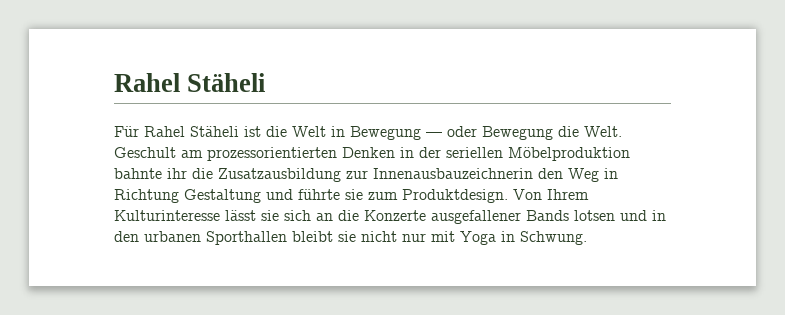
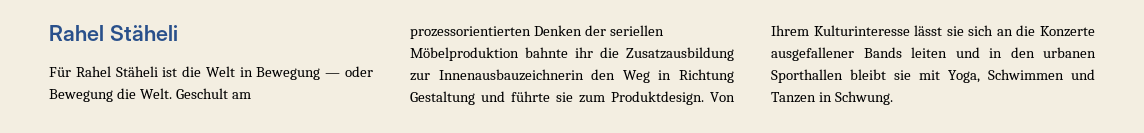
[400,147,414,158] in -> (582, 30) none
[574,210,615,221] lotsen -> [911,47,947,58] leiten
[361,231,496,245] nicht nur mit Yoga -> [919,69,1095,83] [771,92,816,103] mit Yoga, Schwimmen und Tanzen

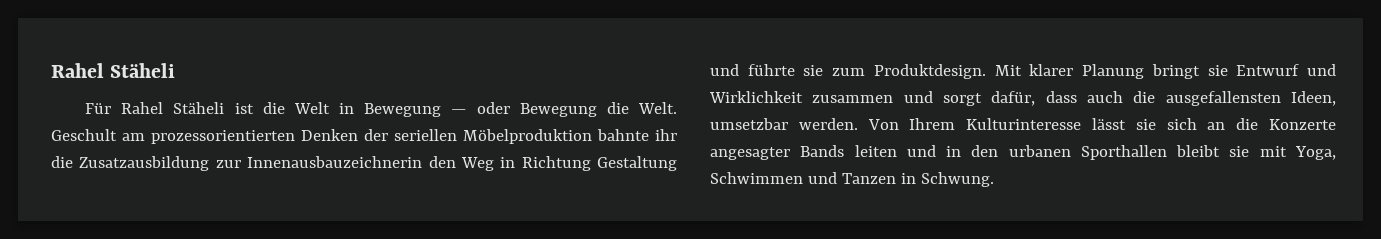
(704, 98) none -> [994,64,1336,79] [709,91,1336,106] [710,118,858,130] Mit klarer Planung bringt sie Entwurf und Wirklichkeit zusammen und sorgt dafür, dass auch die ausgefallensten Ideen, umsetzbar werden.
[771,47,854,61] ausgefallener -> [710,147,790,160] angesagter

